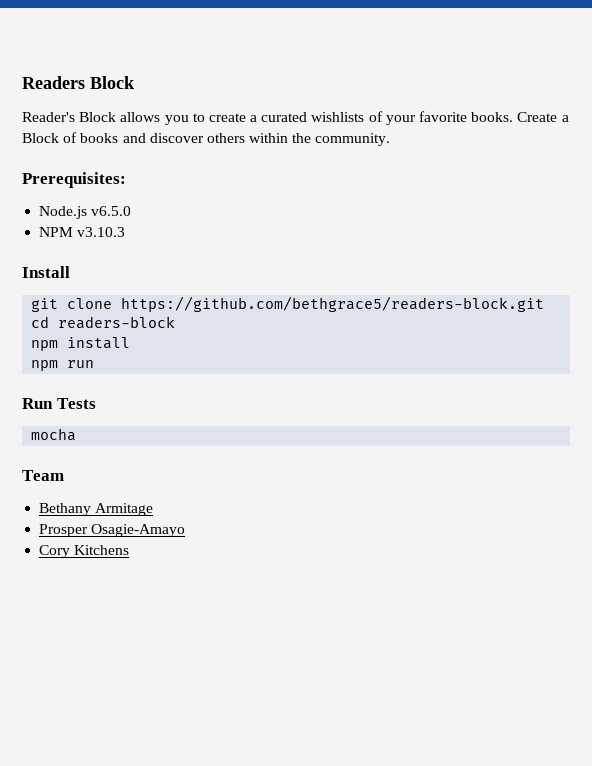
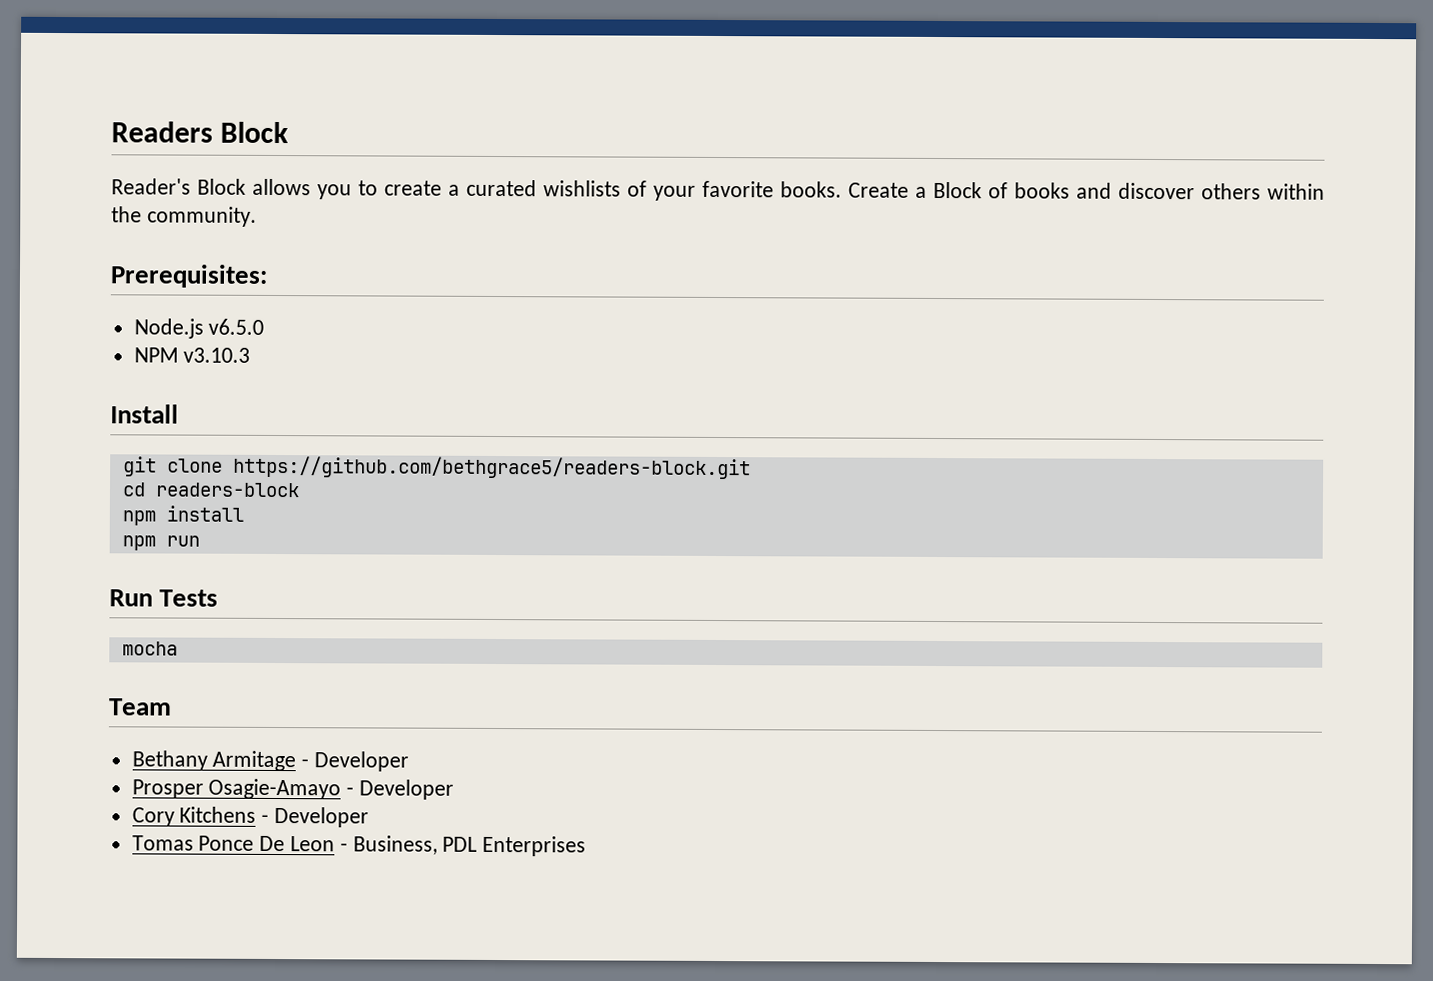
(154, 509) none -> [301,751,410,772] - Developer
(186, 530) none -> [346,779,455,800] - Developer
(130, 550) none -> [261,806,370,828] [131,835,587,857] - Developer // Tomas Ponce De Leon - Business, PDL Enterprises

